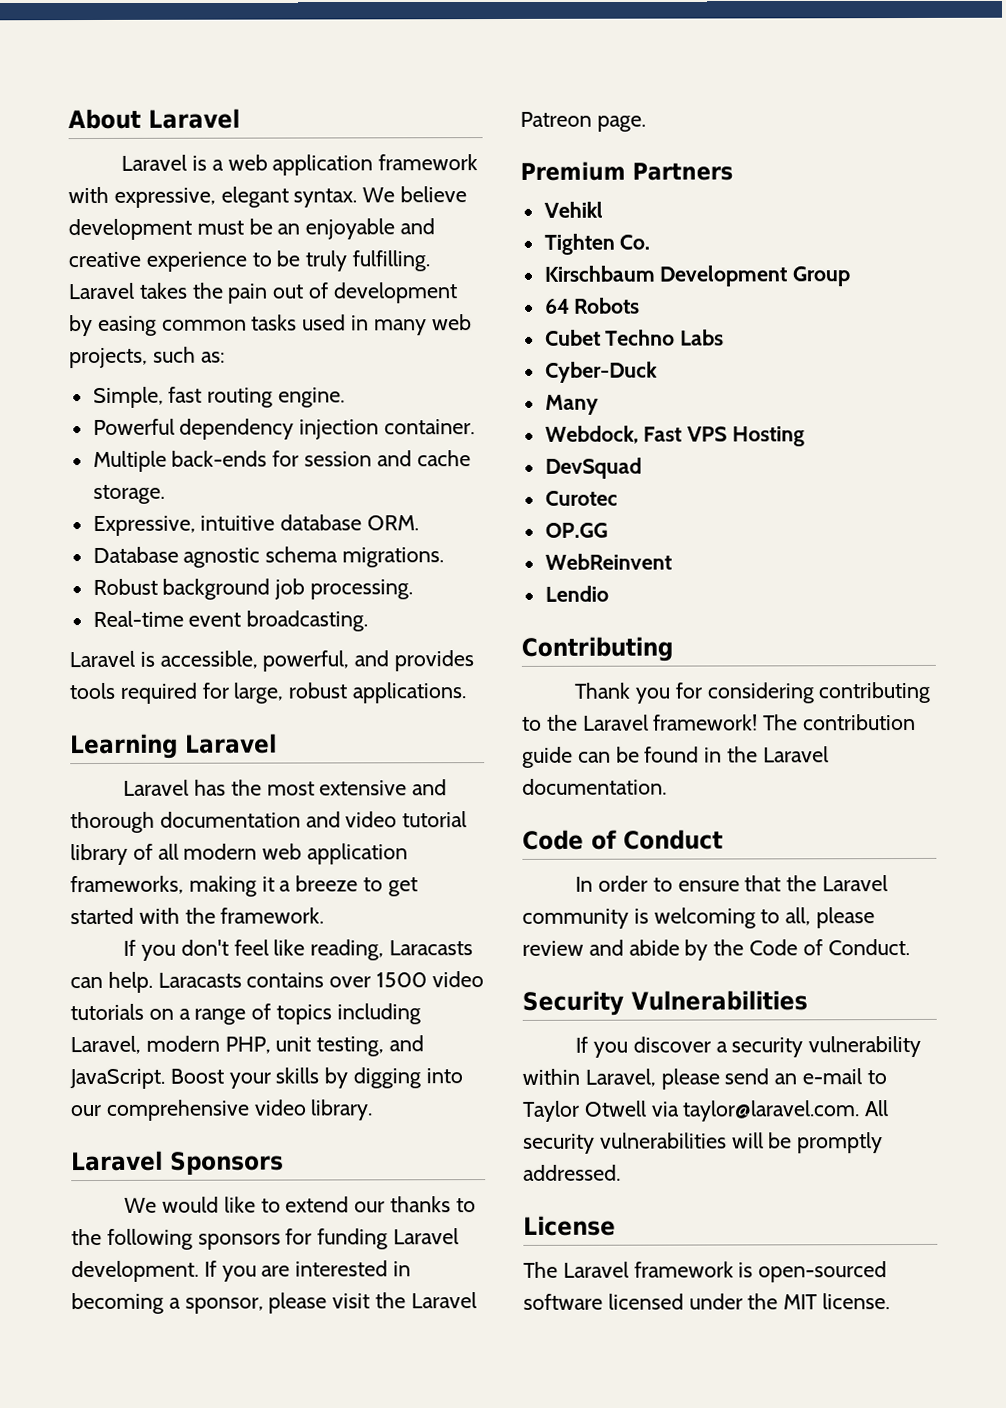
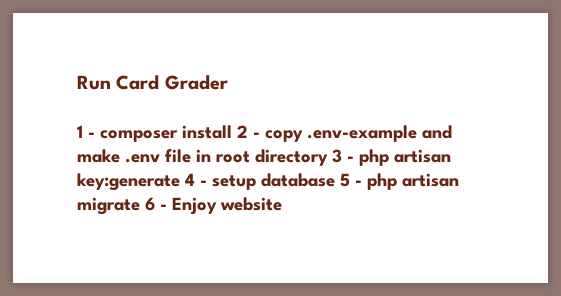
[68,108,240,130] [121,154,479,176] [68,186,468,208] [68,218,436,241] [68,250,431,272] [68,282,458,304] [69,314,472,337] [69,346,225,369] [92,386,346,409] [92,418,476,440] [92,450,471,473] [92,484,165,505] [92,514,420,537] [92,546,445,568] [92,578,414,600] [92,610,369,632] [69,650,475,672] [69,682,467,704] [70,733,277,760] [123,779,448,796] [70,811,468,834] [70,843,409,866] [70,875,418,897] [70,907,325,925] [123,939,473,961] [70,971,484,993] [70,1003,421,1025] [70,1035,424,1057] [69,1067,463,1090] [70,1099,374,1121] [71,1150,284,1175] [124,1196,476,1213] [71,1228,460,1250] [71,1260,412,1283] [71,1292,477,1315] [520,111,646,132] [520,161,733,181] [543,201,603,218] [543,233,651,255] [543,265,851,287] [544,297,641,314] [544,329,725,346] [544,361,658,383] [544,394,599,415] [544,425,806,447] [544,457,642,479] [544,490,618,506] [544,522,608,538] [544,553,672,570] [544,585,609,602] [521,636,673,662] [574,681,931,704] [522,713,917,731] [522,746,829,768] [522,778,667,795] [522,829,723,850] [575,875,888,892] [522,907,876,929] [522,939,910,961] [522,990,808,1016] [575,1035,922,1058] [522,1068,887,1090] [522,1100,890,1122] [523,1132,884,1154] [523,1164,621,1181] [523,1215,616,1236] [523,1261,888,1283] [523,1293,891,1310] About Laravel // Laravel is a web application framework with expressive, elegant syntax. We believe development must be an enjoyable and creative experience to be truly fulfilling. Laravel takes the pain out of development by easing common tasks used in many web projects, such as: // Simple, fast routing engine. // Powerful dependency injection container. // Multiple back-ends for session and cache storage. // Expressive, intuitive database ORM. // Database agnostic schema migrations. // Robust background job processing. // Real-time event broadcasting. // Laravel is accessible, powerful, and provides tools required for large, robust applications. // Learning Laravel // Laravel has the most extensive and thorough documentation and video tutorial library of all modern web application frameworks, making it a breeze to get started with the framework. // If you don't feel like reading, Laracasts can help. Laracasts contains over 1500 video tutorials on a range of topics including Laravel, modern PHP, unit testing, and JavaScript. Boost your skills by digging into our comprehensive video library. // Laravel Sponsors // We would like to extend our thanks to the following sponsors for funding Laravel development. If you are interested in becoming a sponsor, please visit the Laravel Patreon page. // Premium Partners // Vehikl // Tighten Co. // Kirschbaum Development Group // 64 Robots // Cubet Techno Labs // Cyber-Duck // Many // Webdock, Fast VPS Hosting // DevSquad // Curotec // OP.GG // WebReinvent // Lendio // Contributing // Thank you for considering contributing to the Laravel framework! The contribution guide can be found in the Laravel documentation. // Code of Conduct // In order to ensure that the Laravel community is welcoming to all, please review and abide by the Code of Conduct. // Security Vulnerabilities // If you discover a security vulnerability within Laravel, please send an e-mail to Taylor Otwell via taylor@laravel.com. All security vulnerabilities will be promptly addressed. // License // The Laravel framework is open-sourced software licensed under the MIT license. -> [77,75,228,90] [77,125,452,142] [77,149,451,166] [77,173,459,191] [77,197,282,215] Run Card Grader // 1 - composer install 2 - copy .env-example and make .env file in root directory 3 - php artisan key:generate 4 - setup database 5 - php artisan migrate 6 - Enjoy website

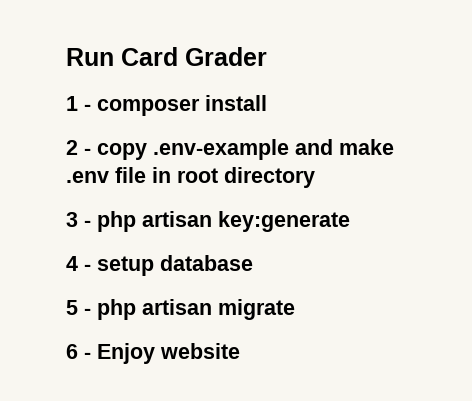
(232, 132) none -> (267, 103) //
(328, 157) none -> (315, 177) //
(180, 182) none -> (350, 221) //
(335, 180) none -> (253, 263) //
(140, 206) none -> (295, 309) //

